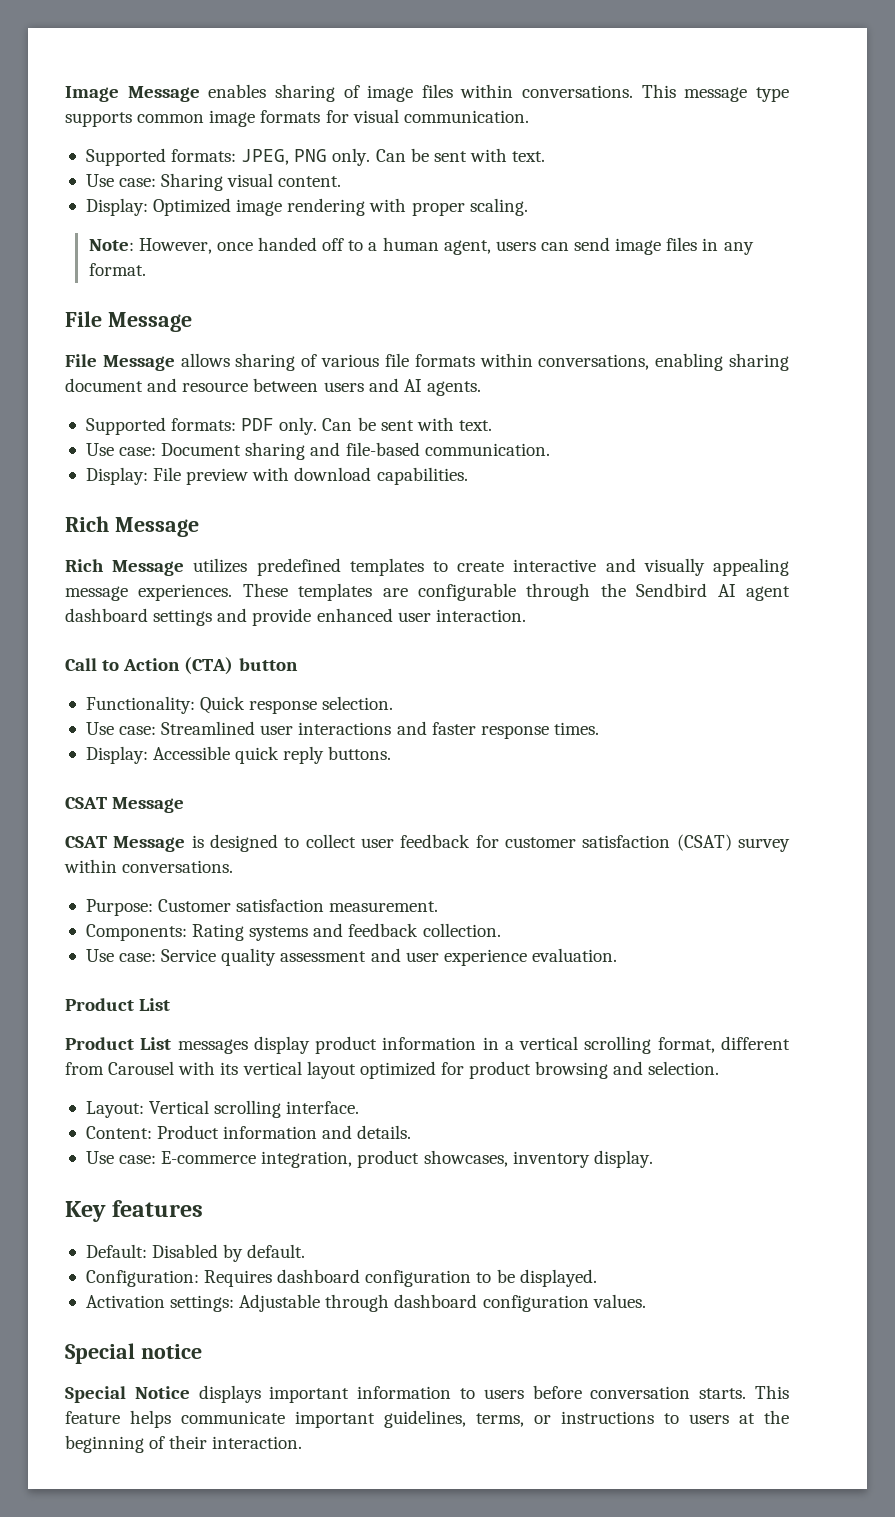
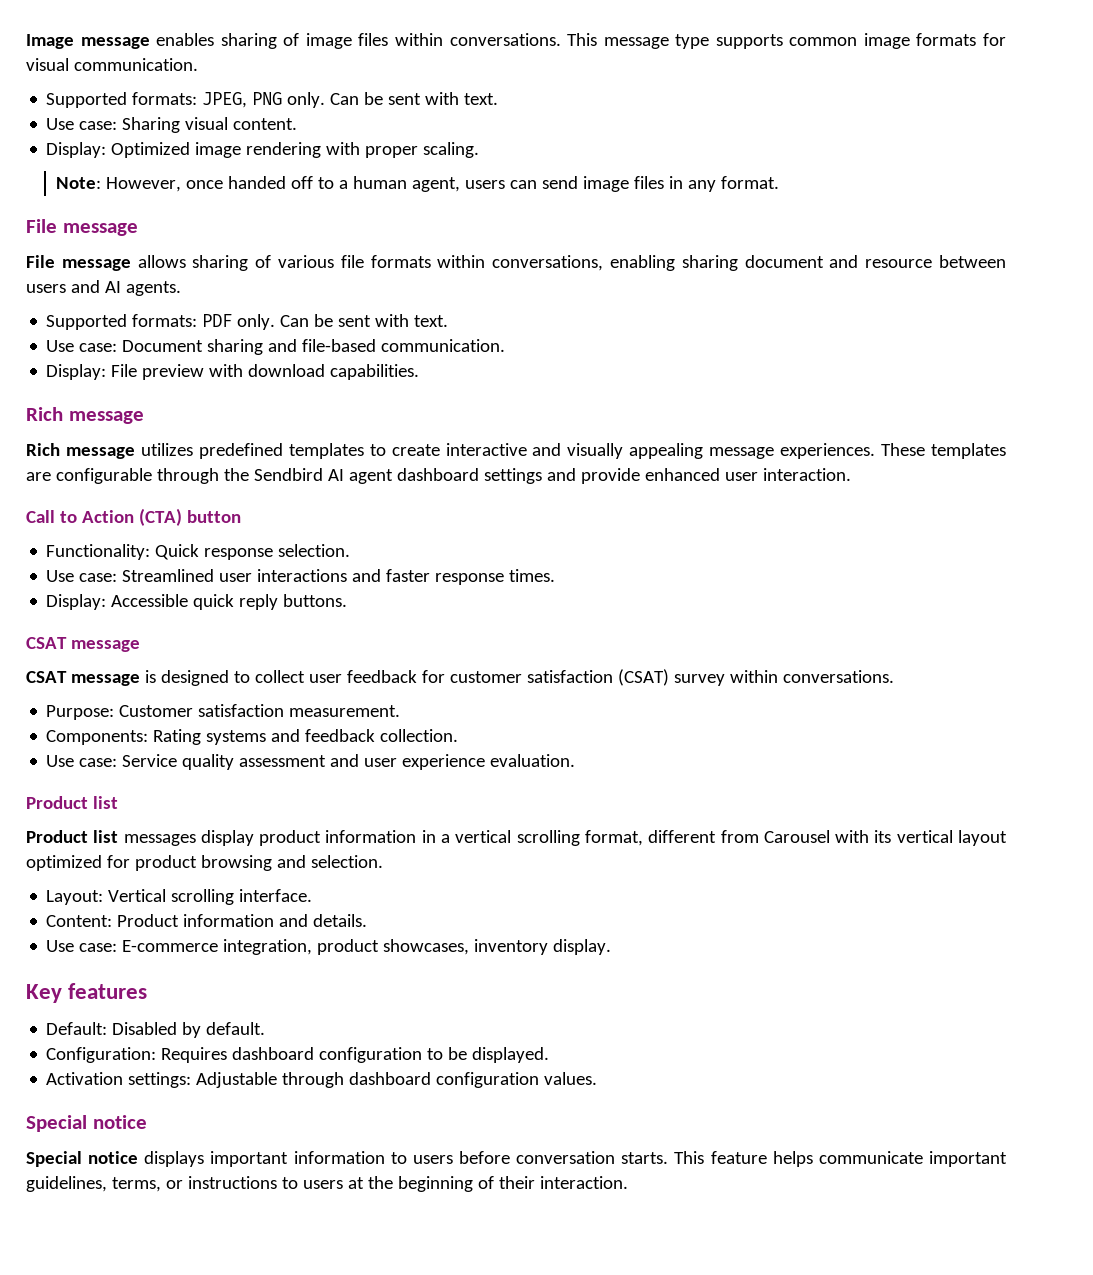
[127,86,200,102] Message -> [80,37,150,49] message
[107,312,192,332] [65,354,175,371] Message // File Message -> [62,223,138,236] [26,255,131,271] message // File message
[114,517,199,537] [65,559,185,576] Message // Rich Message -> [68,411,144,424] [26,443,135,459] message // Rich message
[112,797,185,813] [65,836,186,852] Message // CSAT Message -> [70,640,140,652] [26,671,140,686] message // CSAT message
[139,998,171,1011] [65,1037,172,1050] List // Product List -> [92,796,118,809] [26,830,119,843] list // Product list
[134,1386,190,1399] Notice -> [88,1151,139,1164] notice

